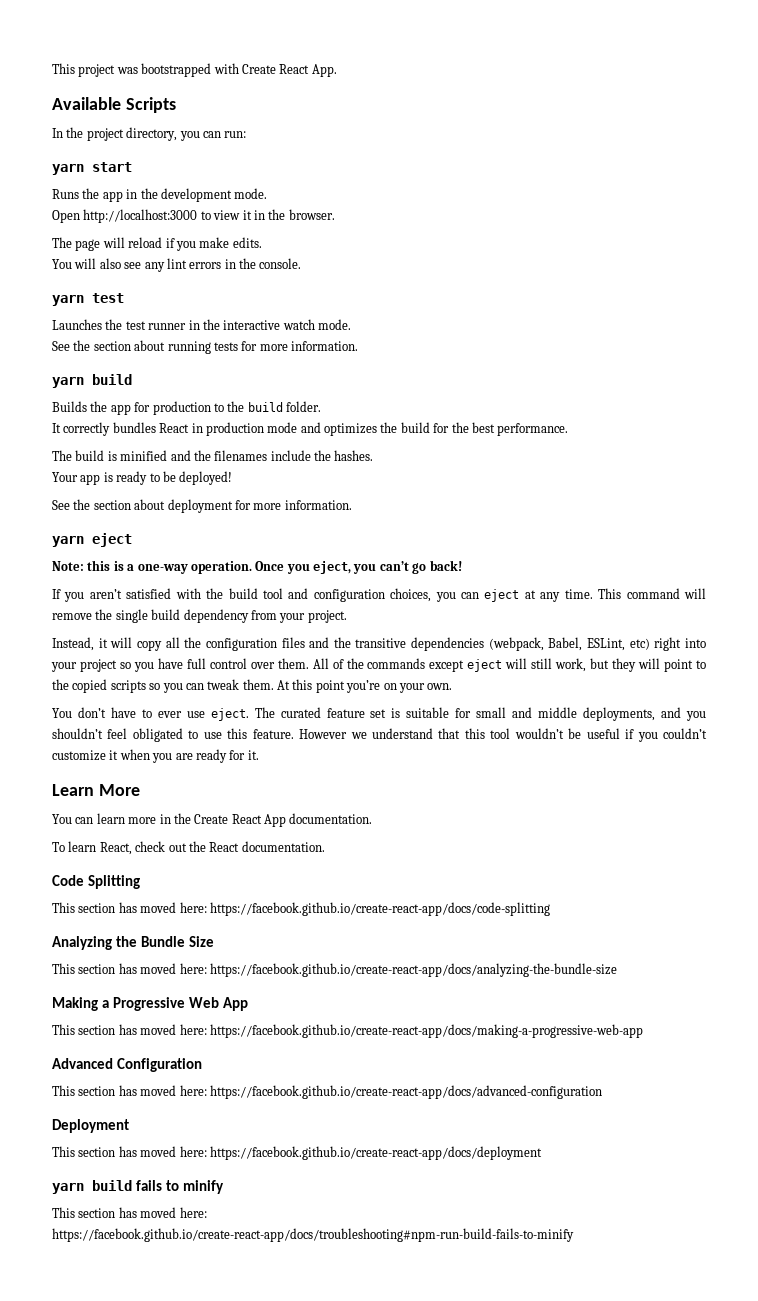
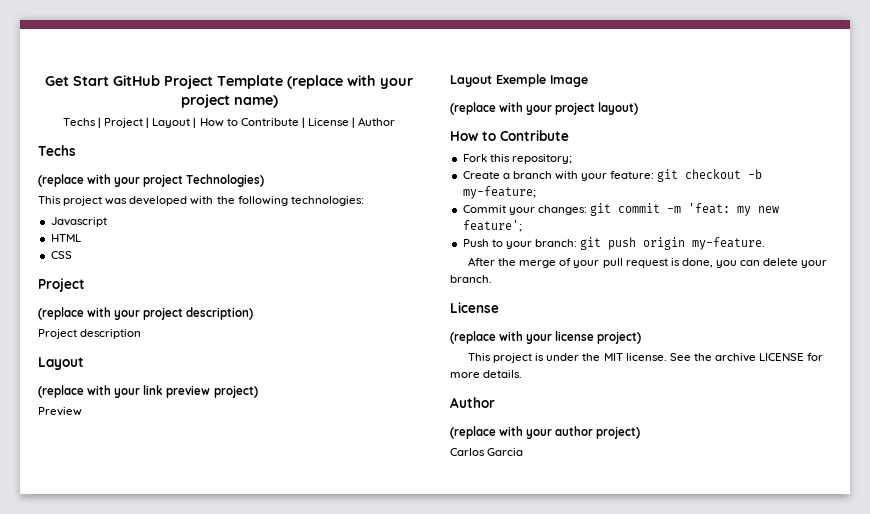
[52,63,337,77] [52,97,176,113] [52,127,247,141] [52,162,132,175] [52,188,268,202] [52,209,335,223] [52,237,262,251] [52,258,302,272] [52,293,124,306] [52,319,351,330] [52,340,358,354] [52,374,132,388] [52,401,321,415] [52,422,569,436] [52,450,374,461] [52,471,233,485] [52,499,352,513] [52,533,132,547] [52,560,462,574] [52,588,707,602] [52,609,347,623] [52,637,706,651] [51,658,707,672] [52,679,453,693] [52,707,707,721] [52,728,708,742] [52,749,259,763] [52,784,140,796] [52,813,373,827] [52,841,325,855] [52,875,141,889] [52,902,550,916] [52,936,215,950] [52,963,617,977] [52,997,249,1011] [52,1024,643,1038] [52,1058,203,1072] [52,1085,602,1099] [52,1119,129,1133] [52,1146,542,1160] [52,1180,225,1194] [52,1207,207,1218] [52,1228,574,1242] This project was bootstrapped with Create React App. // Available Scripts // In the project directory, you can run: // yarn start // Runs the app in the development mode. // Open http://localhost:3000 to view it in the browser. // The page will reload if you make edits. // You will also see any lint errors in the console. // yarn test // Launches the test runner in the interactive watch mode. // See the section about running tests for more information. // yarn build // Builds the app for production to the build folder. // It correctly bundles React in production mode and optimizes the build for the best performance. // The build is minified and the filenames include the hashes. // Your app is ready to be deployed! // See the section about deployment for more information. // yarn eject // Note: this is a one-way operation. Once you eject, you can’t go back! // If you aren’t satisfied with the build tool and configuration choices, you can eject at any time. This command will remove the single build dependency from your project. // Instead, it will copy all the configuration files and the transitive dependencies (webpack, Babel, ESLint, etc) right into your project so you have full control over them. All of the commands except eject will still work, but they will point to the copied scripts so you can tweak them. At this point you’re on your own. // You don’t have to ever use eject. The curated feature set is suitable for small and middle deployments, and you shouldn’t feel obligated to use this feature. However we understand that this tool wouldn’t be useful if you couldn’t customize it when you are ready for it. // Learn More // You can learn more in the Create React App documentation. // To learn React, check out the React documentation. // Code Splitting // This section has moved here: https://facebook.github.io/create-react-app/docs/code-splitting // Analyzing the Bundle Size // This section has moved here: https://facebook.github.io/create-react-app/docs/analyzing-the-bundle-size // Making a Progressive Web App // This section has moved here: https://facebook.github.io/create-react-app/docs/making-a-progressive-web-app // Advanced Configuration // This section has moved here: https://facebook.github.io/create-react-app/docs/advanced-configuration // Deployment // This section has moved here: https://facebook.github.io/create-react-app/docs/deployment // yarn build fails to minify // This section has moved here: https://facebook.github.io/create-react-app/docs/troubleshooting#npm-run-build-fails-to-minify -> [45,75,413,89] [180,94,278,108] [62,117,396,128] [38,145,76,156] [38,174,265,187] [38,196,364,206] [50,217,107,227] [50,234,81,242] [50,251,72,259] [38,278,85,292] [38,307,254,320] [38,329,142,339] [38,357,84,370] [38,385,258,398] [38,407,82,416] [450,74,588,87] [450,102,639,115] [450,130,569,141] [462,154,572,164] [462,169,763,182] [462,186,536,199] [462,203,779,216] [462,220,522,232] [462,237,766,250] [468,257,828,268] [450,275,492,283] [450,302,499,313] [450,331,642,344] [468,353,824,363] [450,370,523,378] [450,397,495,408] [450,426,641,439] [450,448,524,456] Get Start GitHub Project Template (replace with your project name) // Techs | Project | Layout | How to Contribute | License | Author // Techs // (replace with your project Technologies) // This project was developed with the following technologies: // Javascript // HTML // CSS // Project // (replace with your project description) // Project description // Layout // (replace with your link preview project) // Preview // Layout Exemple Image // (replace with your project layout) // How to Contribute // Fork this repository; // Create a branch with your feature: git checkout -b my-feature; // Commit your changes: git commit -m 'feat: my new feature'; // Push to your branch: git push origin my-feature. // After the merge of your pull request is done, you can delete your branch. // License // (replace with your license project) // This project is under the MIT license. See the archive LICENSE for more details. // Author // (replace with your author project) // Carlos Garcia

